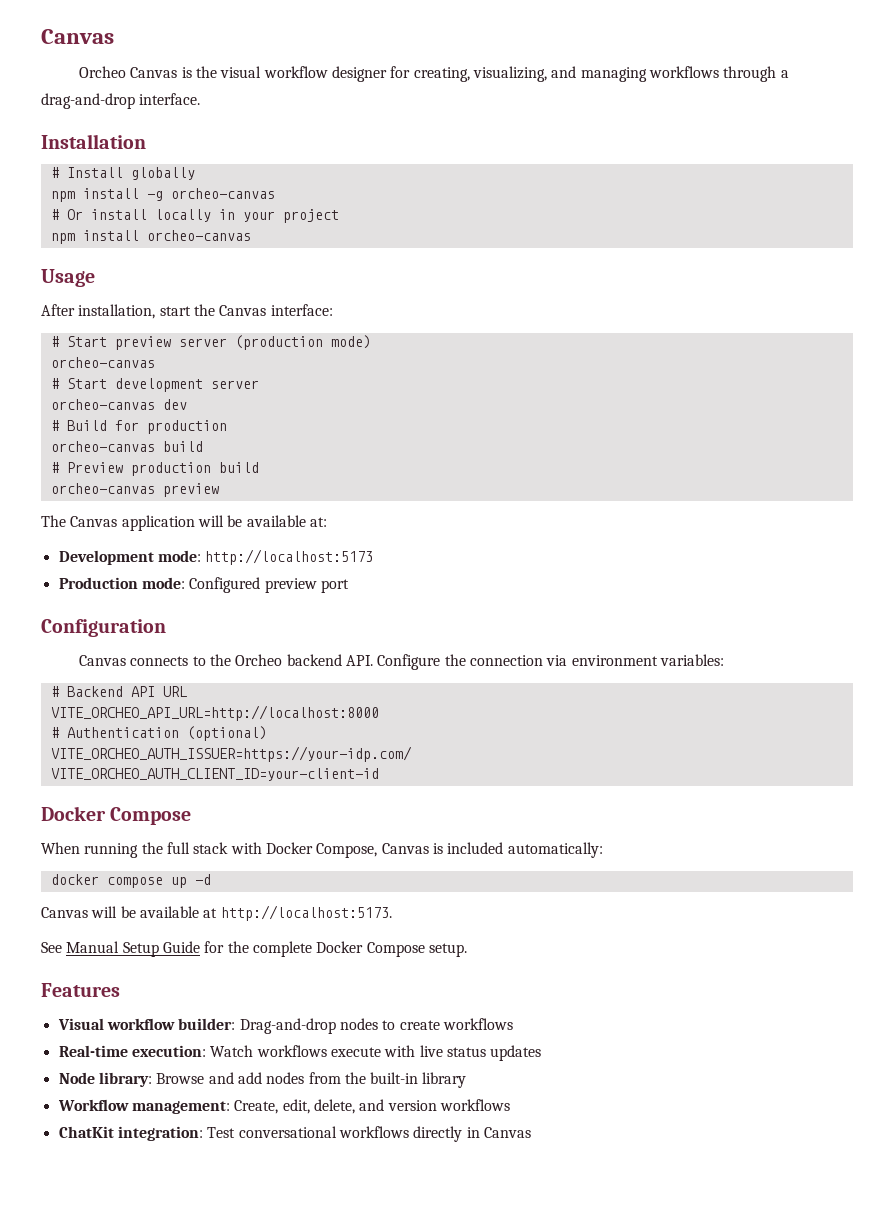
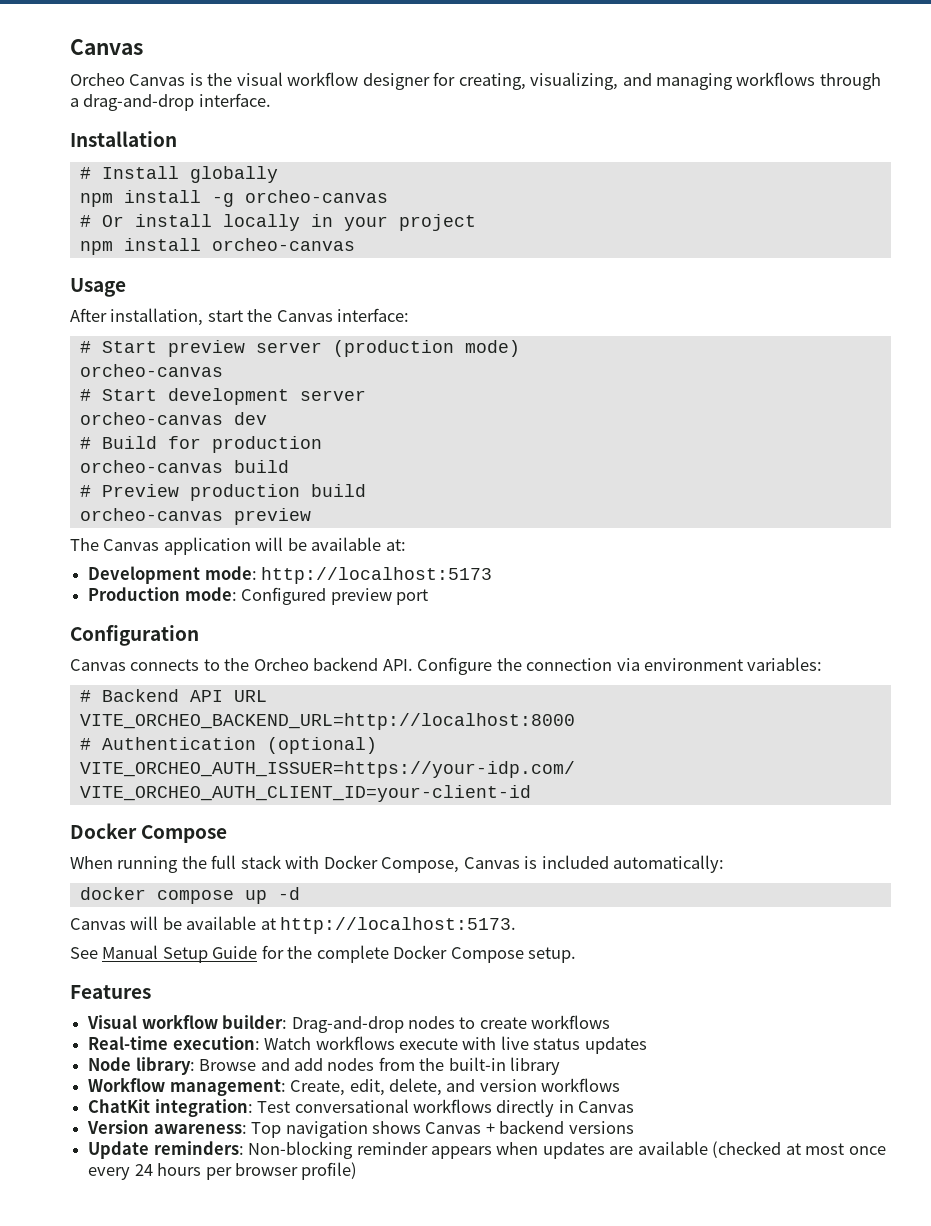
[50,705,379,721] VITE_ORCHEO_API_URL=http://localhost:8000 -> [79,713,575,730] VITE_ORCHEO_BACKEND_URL=http://localhost:8000
(531, 1132) none -> [87,1120,634,1138] [88,1141,886,1159] [88,1162,358,1180] // Version awareness: Top navigation shows Canvas + backend versions // Update reminders: Non-blocking reminder appears when updates are available (checked at most once every 24 hours per browser profile)

